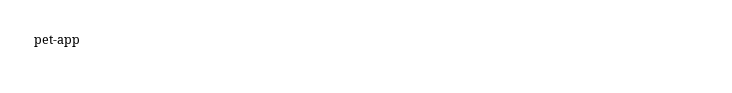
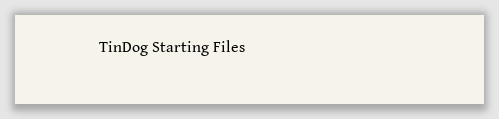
[34,35,80,47] pet-app -> [99,40,246,56] TinDog Starting Files

